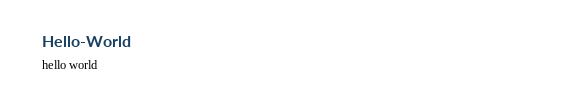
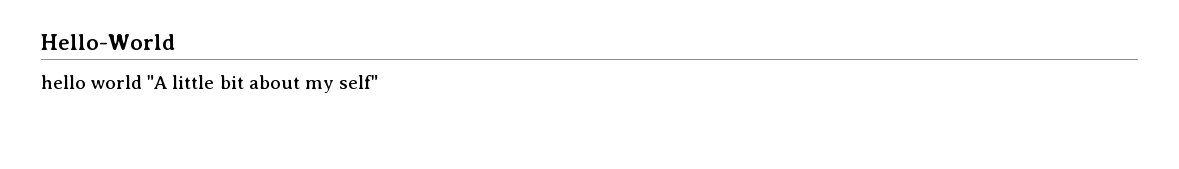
(99, 64) none -> [147,75,378,93] "A little bit about my self"

